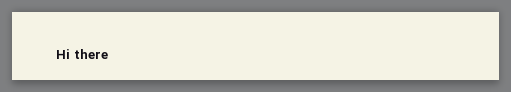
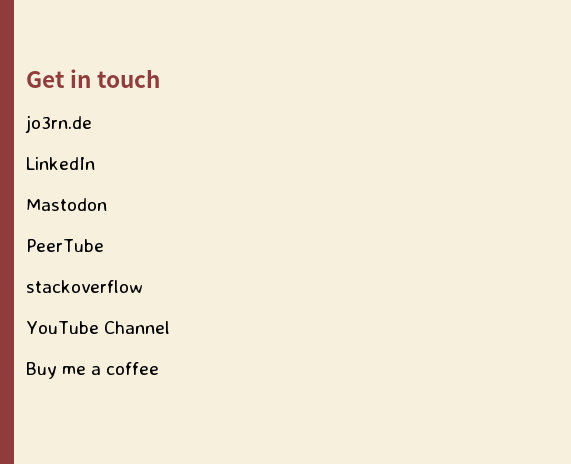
[56,49,108,59] Hi there -> [26,69,161,88] [25,115,92,133] [26,157,95,170] [26,198,107,211] [26,239,104,252] [26,280,143,293] [26,321,171,334] [26,362,160,379] Get in touch // jo3rn.de // LinkedIn // Mastodon // PeerTube // stackoverflow // YouTube Channel // Buy me a coffee

